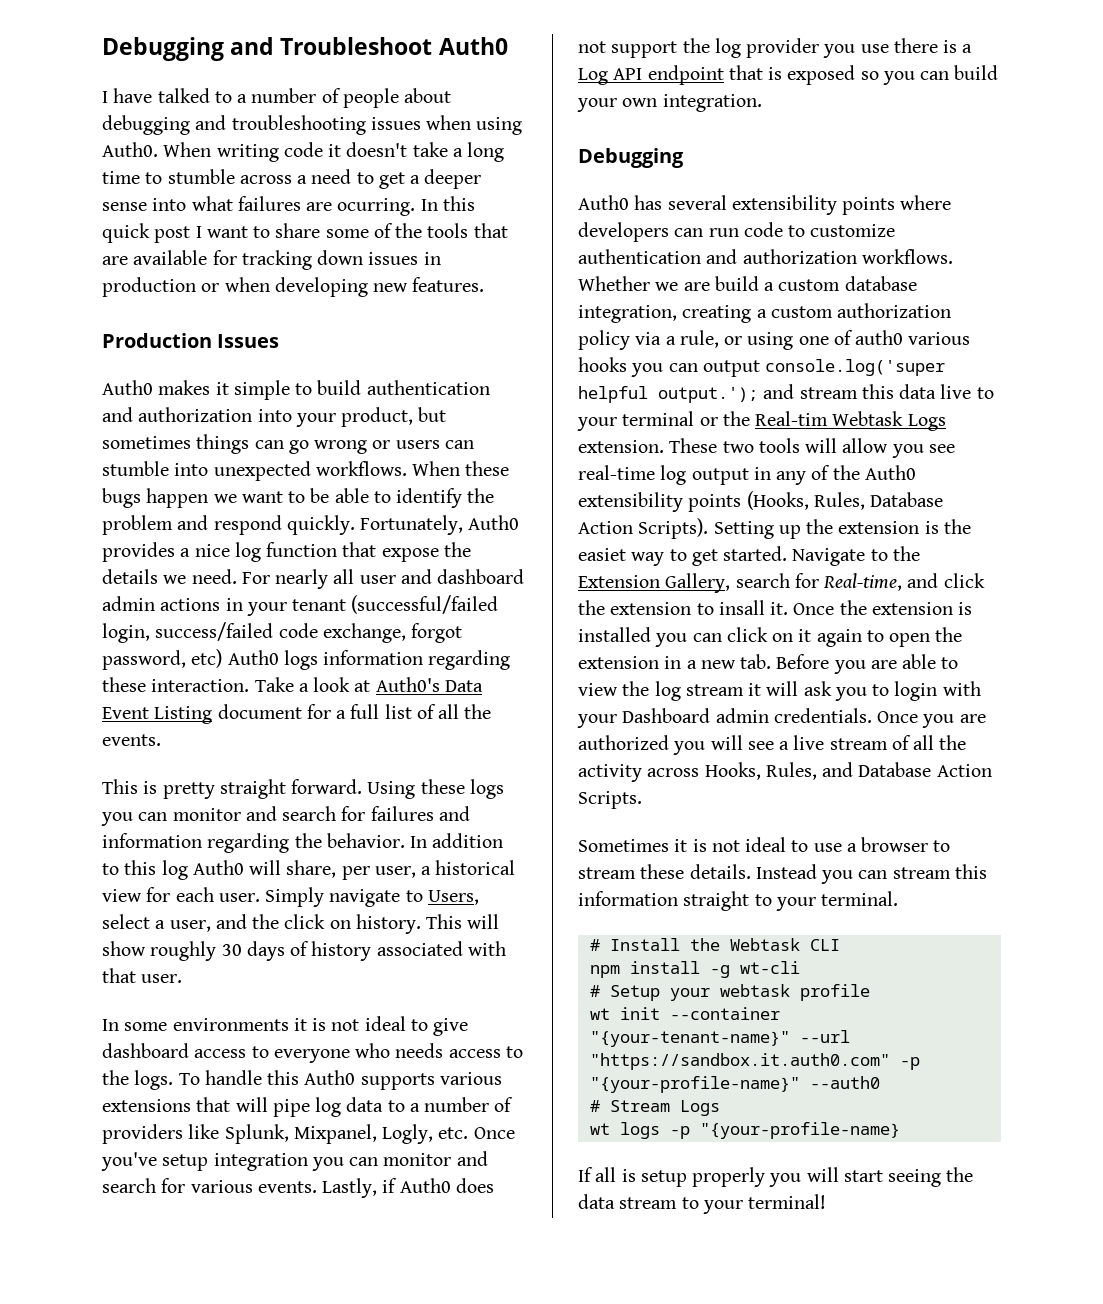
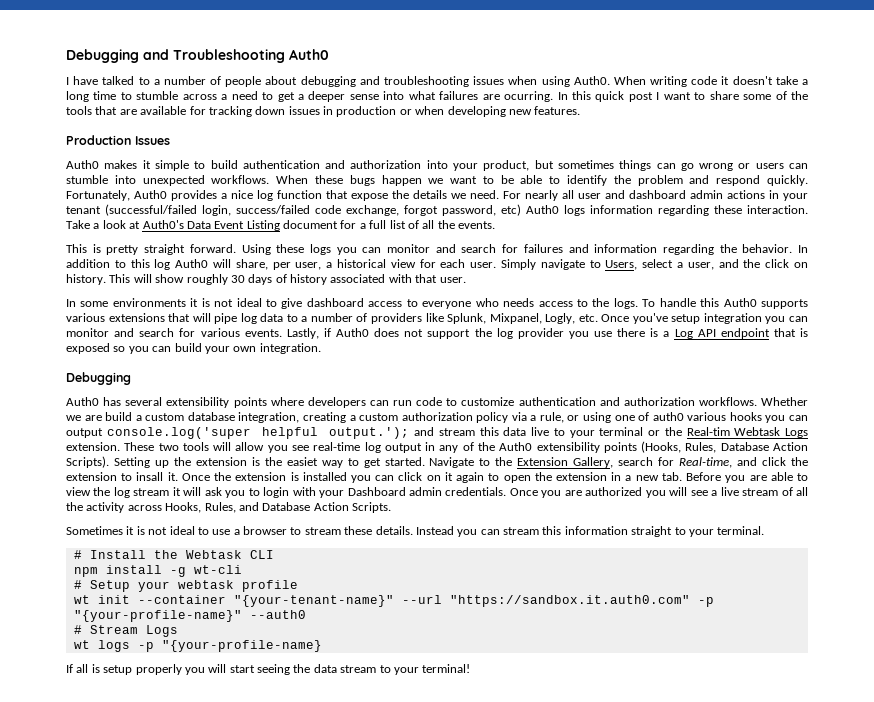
[280,37,433,55] Troubleshoot -> [173,49,285,63] Troubleshooting

